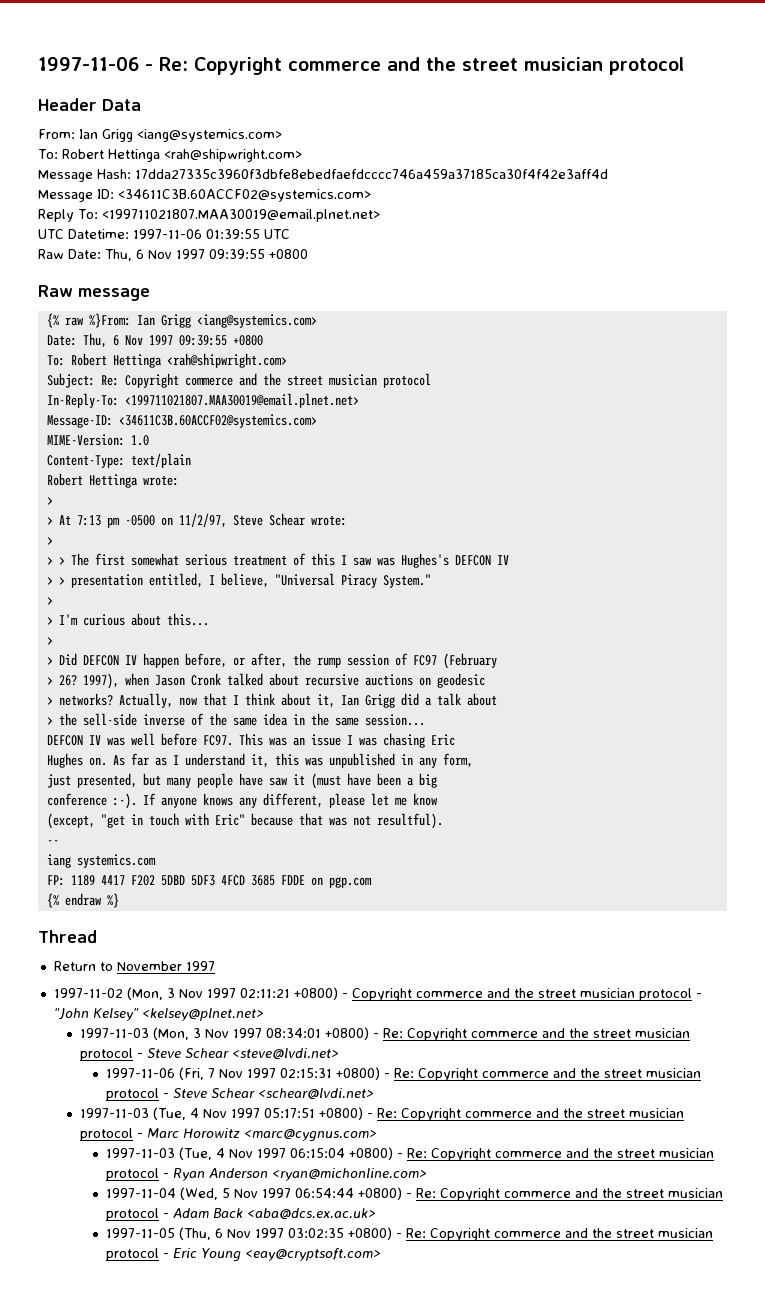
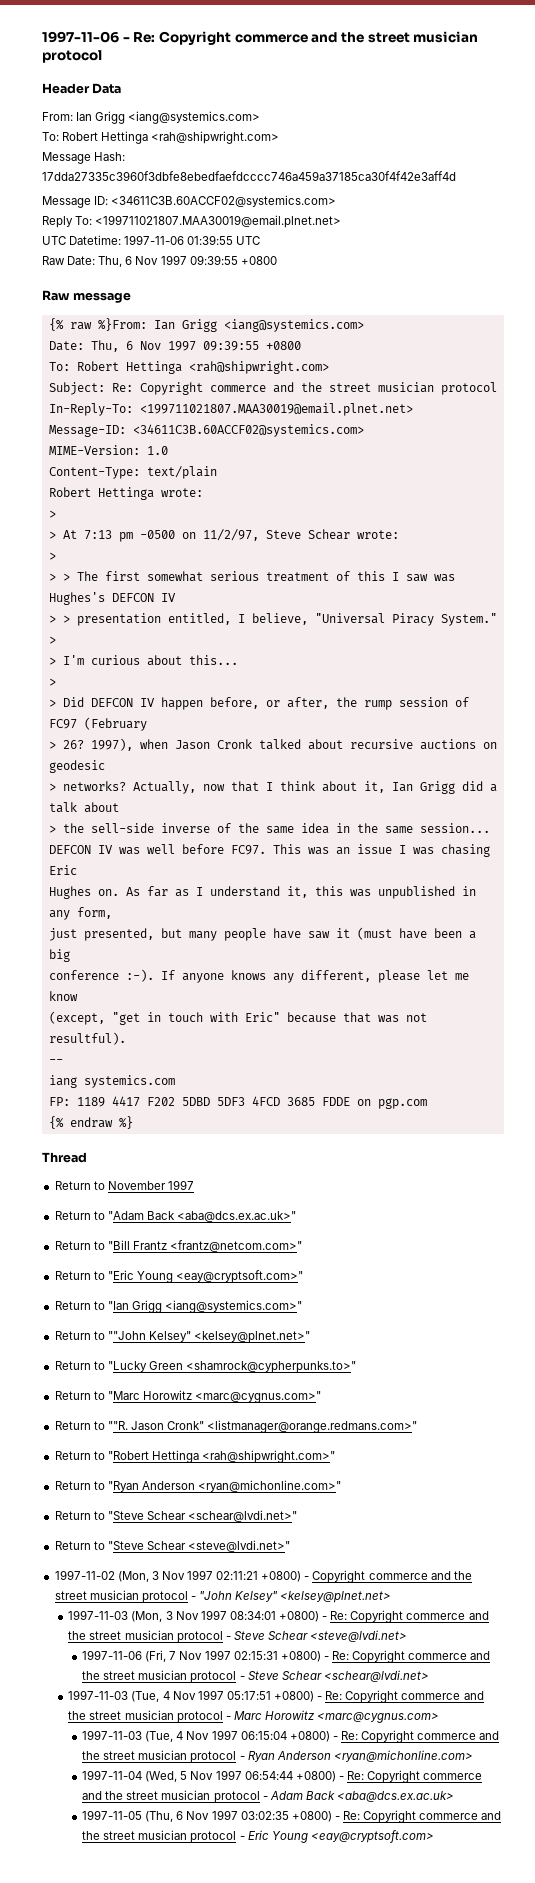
(215, 966) none -> [54,1211,297,1222] [54,1240,303,1252] [54,1270,304,1283] [54,1300,303,1313] [54,1331,311,1343] [54,1361,357,1373] [54,1390,322,1403] [54,1420,418,1433] [54,1450,336,1463] [54,1480,342,1492] [54,1510,298,1522] [54,1540,291,1552] // Return to "Adam Back <aba@dcs.ex.ac.uk>" // Return to "Bill Frantz <frantz@netcom.com>" // Return to "Eric Young <eay@cryptsoft.com>" // Return to "Ian Grigg <iang@systemics.com>" // Return to ""John Kelsey" <kelsey@plnet.net>" // Return to "Lucky Green <shamrock@cypherpunks.to>" // Return to "Marc Horowitz <marc@cygnus.com>" // Return to ""R. Jason Cronk" <listmanager@orange.redmans.com>" // Return to "Robert Hettinga <rah@shipwright.com>" // Return to "Ryan Anderson <ryan@michonline.com>" // Return to "Steve Schear <schear@lvdi.net>" // Return to "Steve Schear <steve@lvdi.net>"

